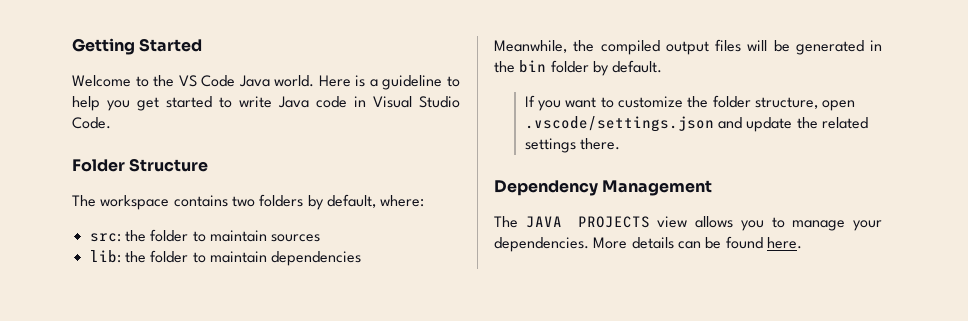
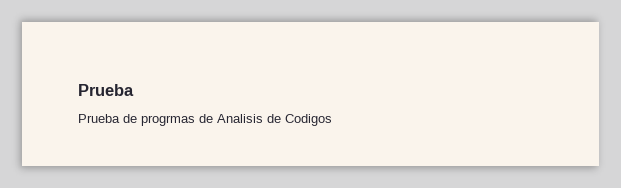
[72,38,203,55] [72,75,461,90] [72,96,460,111] [72,117,111,129] [72,158,209,172] [72,194,425,210] [89,229,321,242] [89,250,362,266] [494,39,882,55] [494,60,663,76] [524,95,856,111] [524,116,869,132] [524,138,621,153] [494,180,713,196] [494,216,882,231] [494,236,802,252] Getting Started // Welcome to the VS Code Java world. Here is a guideline to help you get started to write Java code in Visual Studio Code. // Folder Structure // The workspace contains two folders by default, where: // src: the folder to maintain sources // lib: the folder to maintain dependencies // Meanwhile, the compiled output files will be generated in the bin folder by default. // If you want to customize the folder structure, open .vscode/settings.json and update the related settings there. // Dependency Management // The JAVA PROJECTS view allows you to manage your dependencies. More details can be found here. -> [78,84,134,96] [78,114,332,126] Prueba // Prueba de progrmas de Analisis de Codigos

